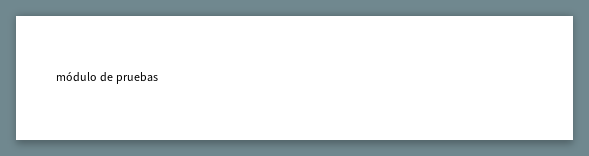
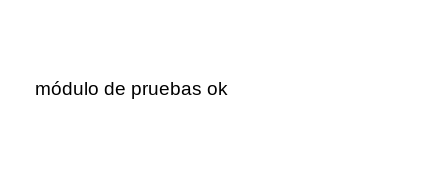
(159, 78) none -> [207,82,229,95] ok

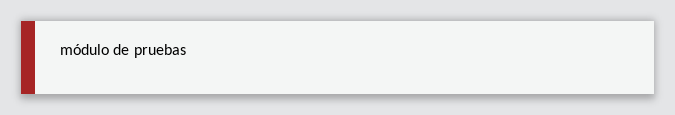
[207,82,229,95] ok -> (186, 51) none

